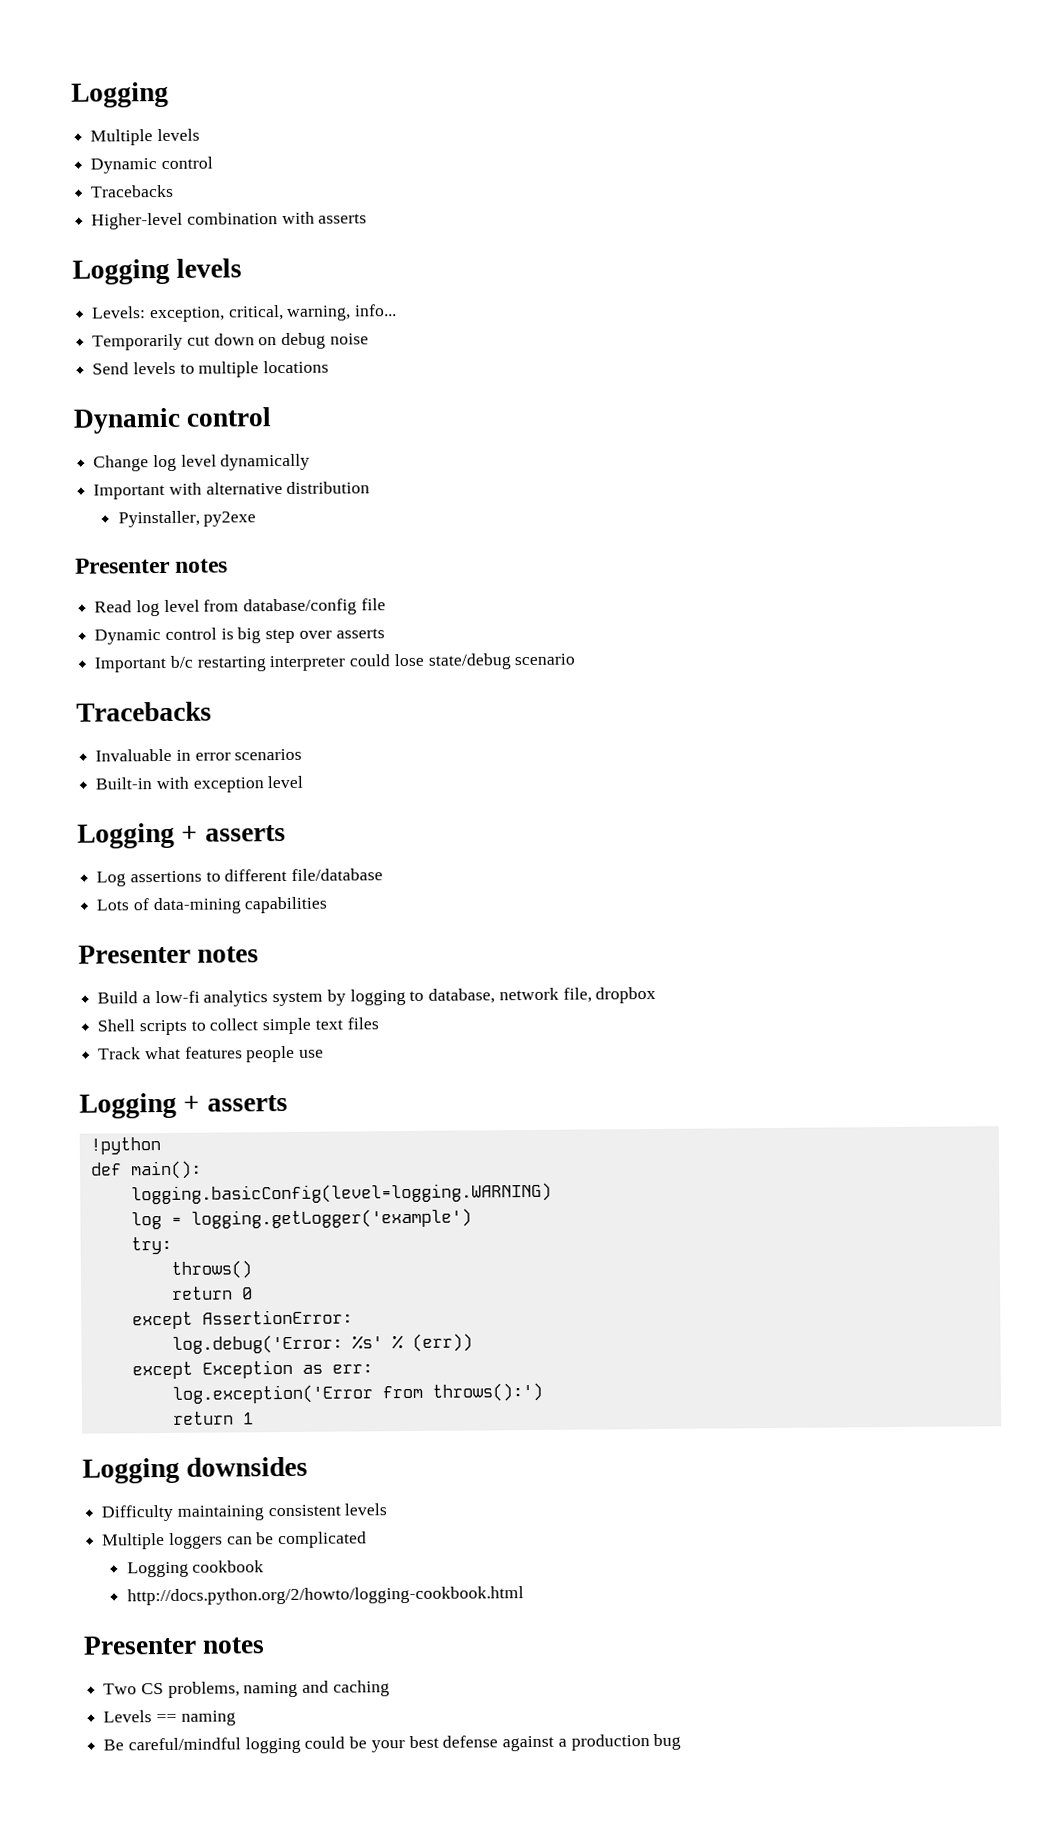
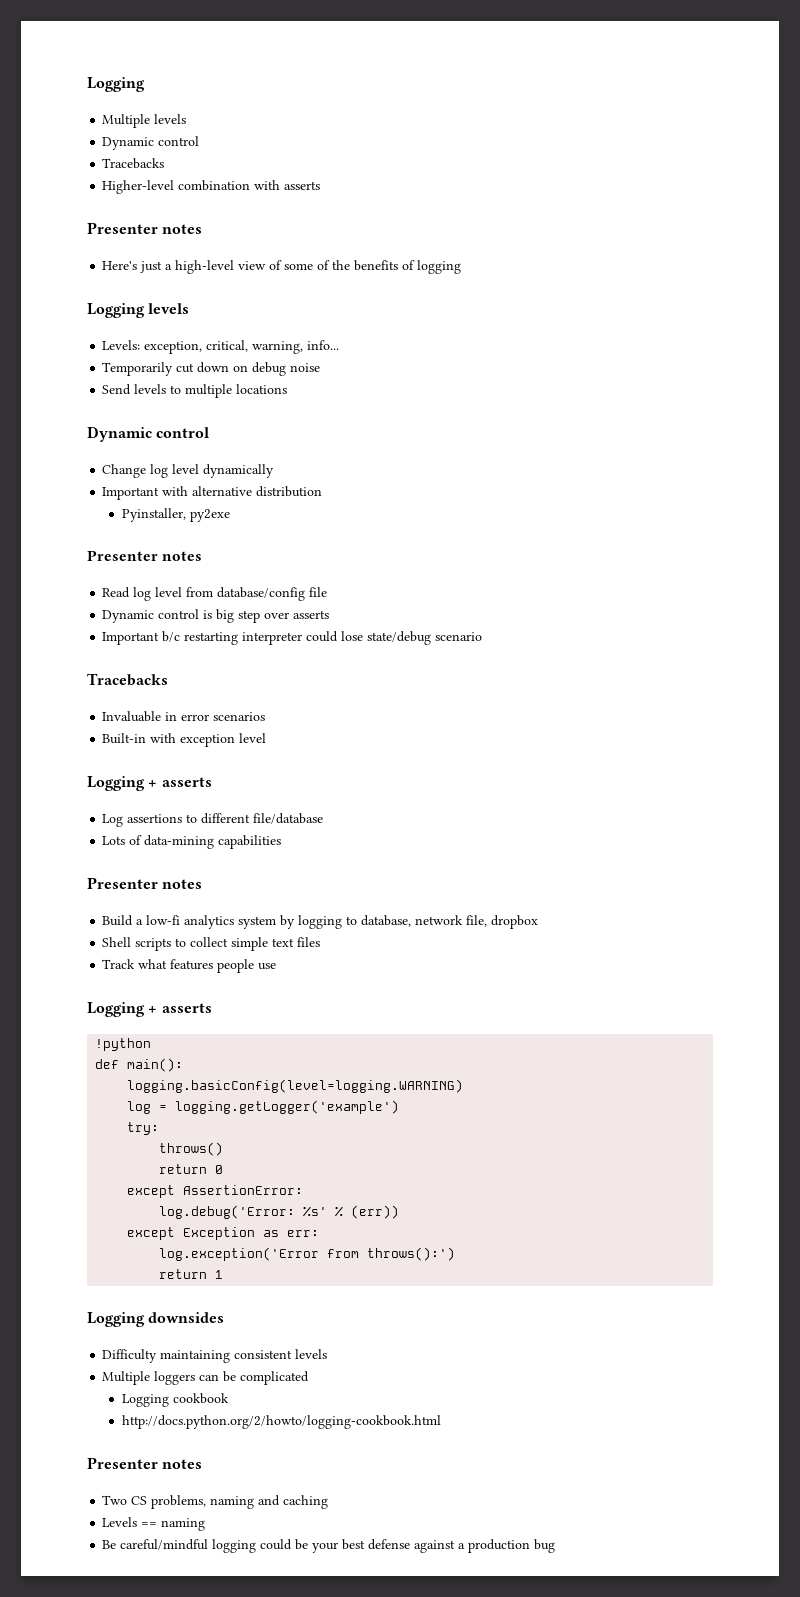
(368, 218) none -> [87,222,203,234] [102,260,462,274] // Presenter notes // Here's just a high-level view of some of the benefits of logging

